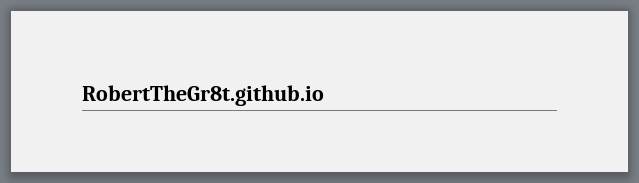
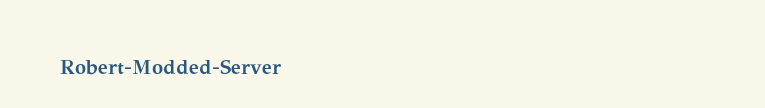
[82,85,324,106] RobertTheGr8t.github.io -> [60,59,282,75] Robert-Modded-Server

